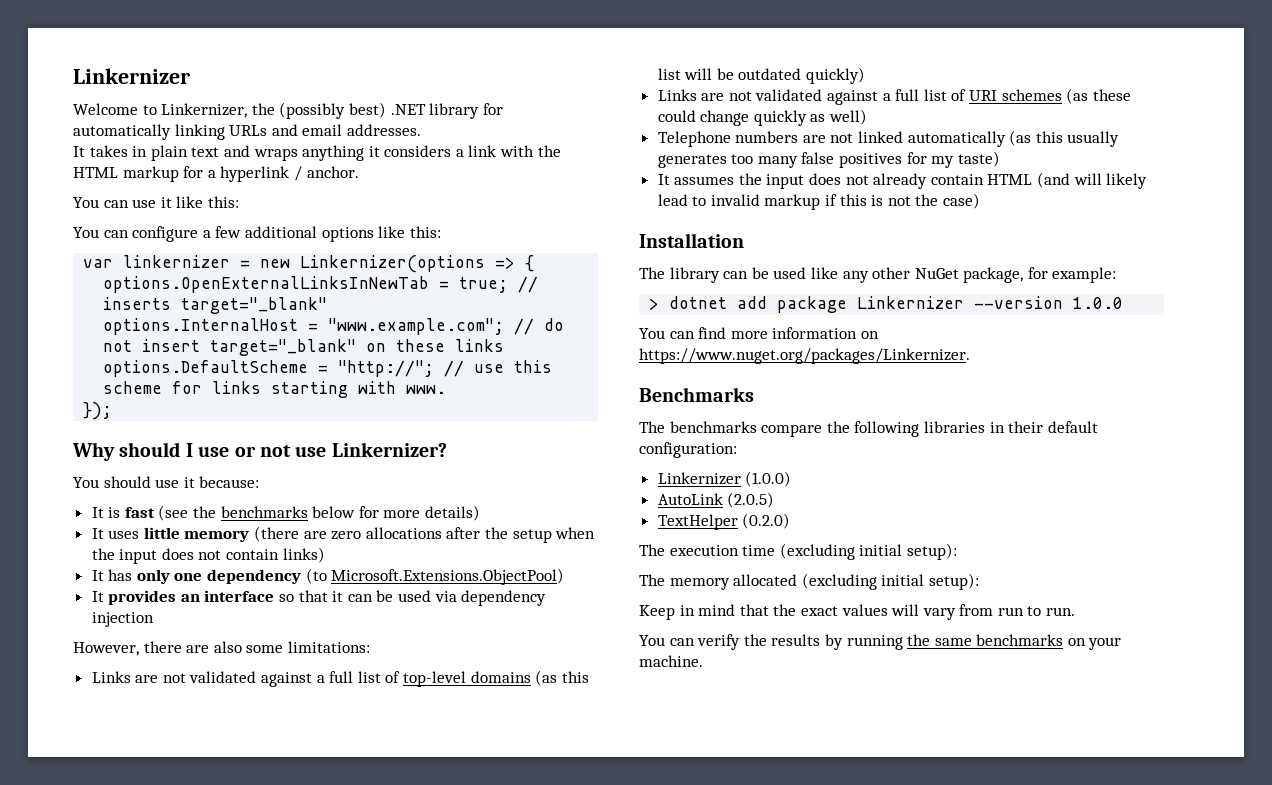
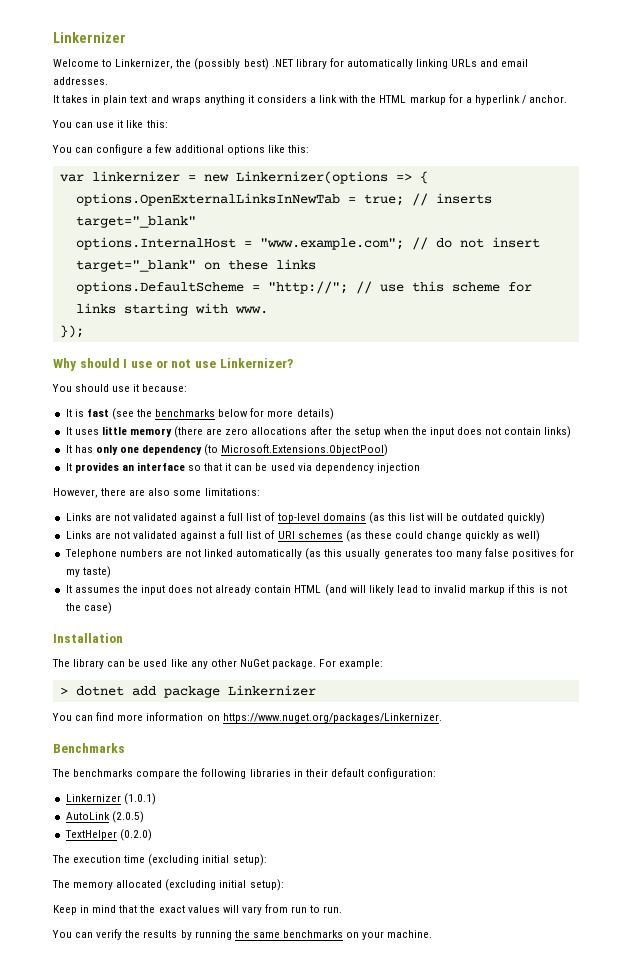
[963,267,1048,283] package, for -> [271,659,337,669] package. For
[974,296,1124,309] --version 1.0.0 -> (316, 690) none
[745,471,792,487] (1.0.0) -> [123,793,156,805] (1.0.1)

